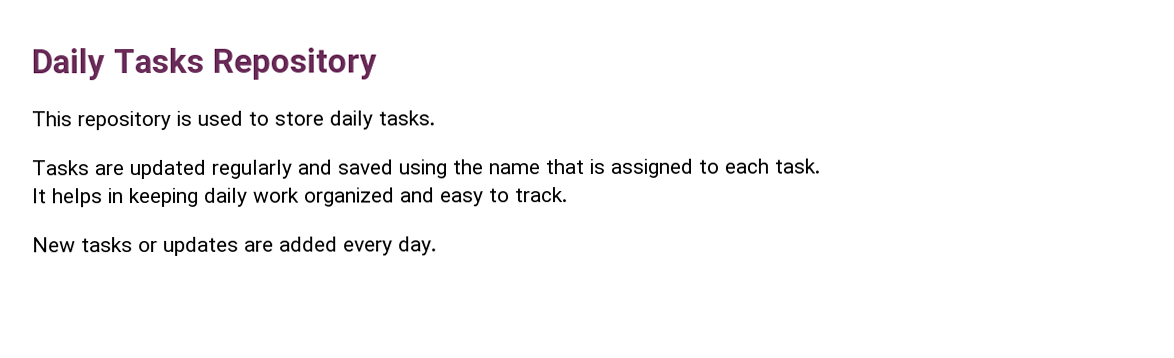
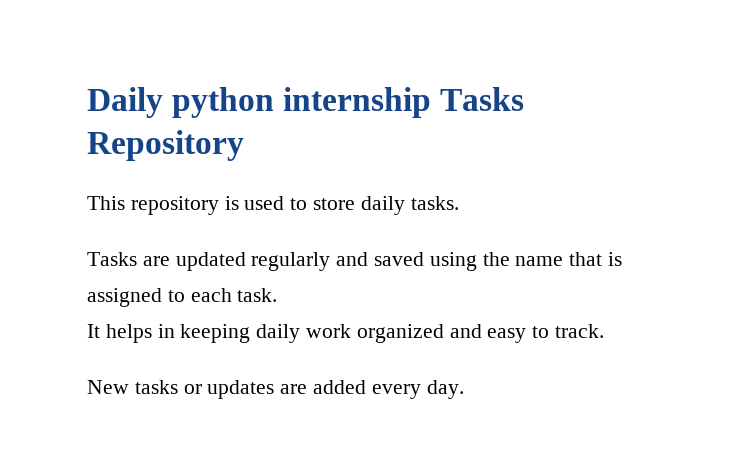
(105, 64) none -> [172,87,432,118] python internship

